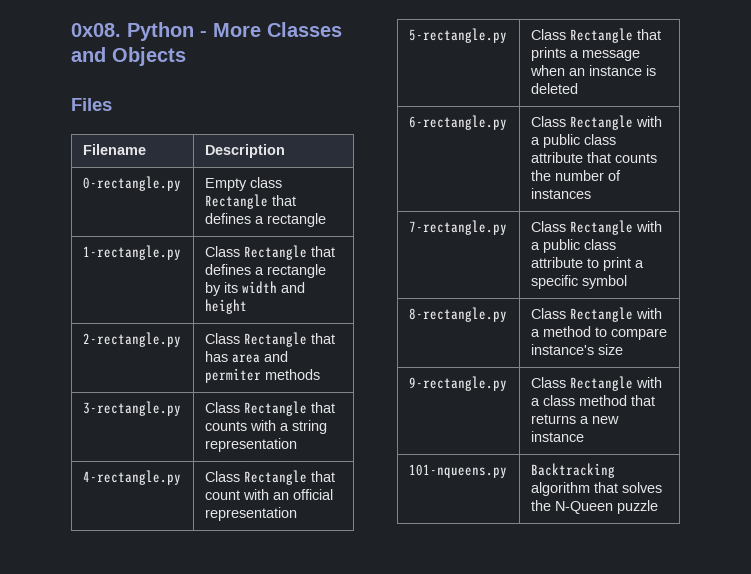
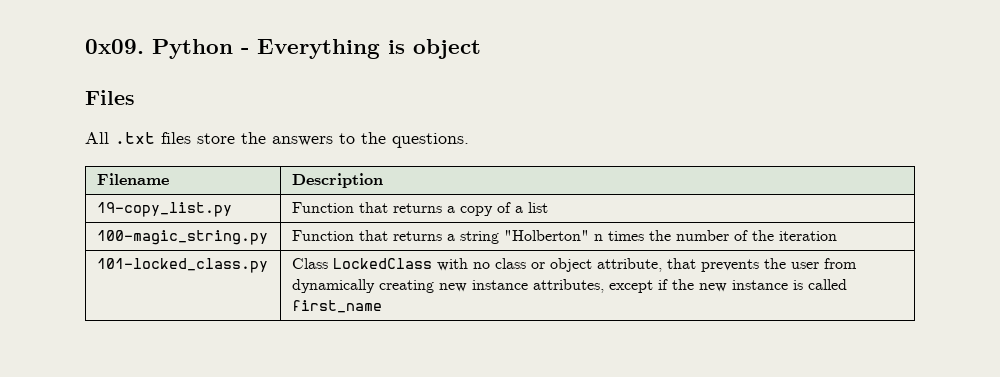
[71,23,121,37] 0x08. -> [85,39,144,54] 0x09.
[213,22,342,37] [71,47,186,66] [71,98,112,111] [82,144,146,155] [204,144,285,158] [82,176,181,191] [204,177,282,191] [204,194,296,209] [204,213,326,227] [82,245,181,260] [204,245,335,260] [204,264,326,278] [204,281,305,296] [204,299,247,314] [82,332,181,347] [204,332,335,347] [204,351,288,363] [204,368,320,383] [82,401,181,416] [204,401,335,416] [204,420,327,434] [204,438,297,452] [82,470,181,485] [204,470,335,485] [204,489,333,500] [204,507,297,521] [408,28,507,43] [530,28,661,43] [530,47,640,61] [529,65,656,76] [530,83,578,94] [408,115,507,130] [530,115,662,130] [530,134,616,148] [530,152,657,163] [530,170,621,181] [530,188,591,199] [408,220,507,235] [530,220,662,235] [530,239,616,253] [530,257,644,271] [530,275,627,289] [408,307,507,322] [530,307,662,322] [530,326,667,340] [530,344,623,355] [408,376,507,391] [530,376,662,391] [530,395,655,406] [530,414,619,424] [530,431,584,442] [408,464,507,478] [530,463,615,478] [530,482,662,496] [530,500,658,514] More Classes and Objects // Files // Filename | Description // 0-rectangle.py | Empty class Rectangle that defines a rectangle // 1-rectangle.py | Class Rectangle that defines a rectangle by its width and height // 2-rectangle.py | Class Rectangle that has area and permiter methods // 3-rectangle.py | Class Rectangle that counts with a string representation // 4-rectangle.py | Class Rectangle that count with an official representation // 5-rectangle.py | Class Rectangle that prints a message when an instance is deleted // 6-rectangle.py | Class Rectangle with a public class attribute that counts the number of instances // 7-rectangle.py | Class Rectangle with a public class attribute to print a specific symbol // 8-rectangle.py | Class Rectangle with a method to compare instance's size // 9-rectangle.py | Class Rectangle with a class method that returns a new instance // 101-nqueens.py | Backtracking algorithm that solves the N-Queen puzzle -> [257,39,481,59] [85,90,135,105] [85,132,469,148] [96,173,169,185] [291,173,383,188] [96,202,232,217] [291,202,548,216] [96,230,268,245] [291,230,837,244] [96,258,268,273] [291,258,857,272] [291,279,847,293] [291,300,382,313] Everything is object // Files // All .txt files store the answers to the questions. // Filename | Description // 19-copy_list.py | Function that returns a copy of a list // 100-magic_string.py | Function that returns a string "Holberton" n times the number of the iteration // 101-locked_class.py | Class LockedClass with no class or object attribute, that prevents the user from dynamically creating new instance attributes, except if the new instance is called first_name

